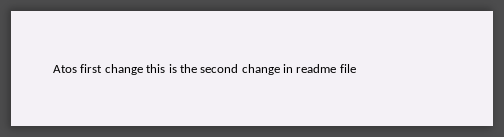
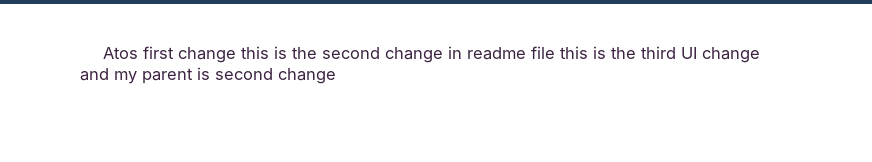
(356, 68) none -> [560,46,761,63] [80,67,336,84] this is the third UI change and my parent is second change

